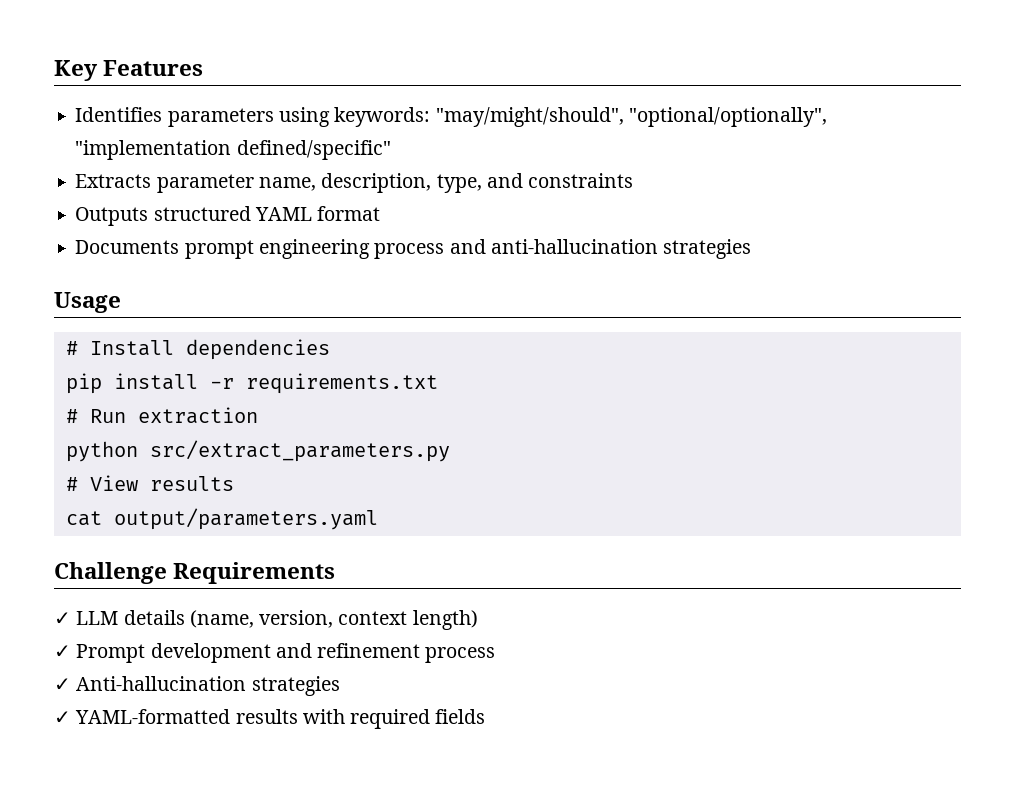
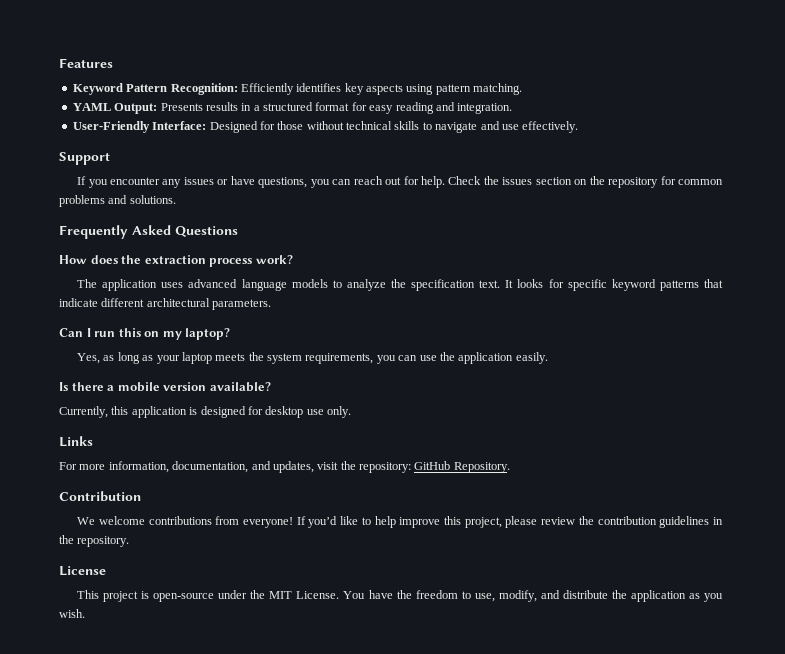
[54,60,98,81] Key -> (59, 63) none
[75,107,827,127] [75,140,391,160] [75,173,634,193] [75,206,381,226] [75,239,752,259] [54,292,121,313] [65,339,330,360] [65,373,438,394] [65,407,258,424] [65,440,450,462] [65,475,234,491] [65,508,378,530] [54,562,336,584] [54,610,478,630] [54,643,496,663] [54,676,340,696] [54,709,486,729] Identifies parameters using keywords: "may/might/should", "optional/optionally", "implementation defined/specific" // Extracts parameter name, description, type, and constraints // Outputs structured YAML format // Documents prompt engineering process and anti-hallucination strategies // Usage // # Install dependencies // pip install -r requirements.txt // # Run extraction // python src/extract_parameters.py // # View results // cat output/parameters.yaml // Challenge Requirements // ✓ LLM details (name, version, context length) // ✓ Prompt development and refinement process // ✓ Anti-hallucination strategies // ✓ YAML-formatted results with required fields -> [72,83,523,95] [72,102,513,114] [72,121,579,133] [59,152,110,165] [77,176,723,188] [59,195,176,207] [59,225,238,239] [59,255,293,267] [77,279,723,291] [59,298,272,310] [59,328,231,340] [77,352,548,364] [59,382,271,392] [59,406,351,418] [59,436,93,447] [59,461,510,473] [59,491,141,502] [77,516,723,528] [59,535,130,547] [59,566,106,576] [77,590,723,602] [59,609,85,618] Keyword Pattern Recognition: Efficiently identifies key aspects using pattern matching. // YAML Output: Presents results in a structured format for easy reading and integration. // User-Friendly Interface: Designed for those without technical skills to navigate and use effectively. // Support // If you encounter any issues or have questions, you can reach out for help. Check the issues section on the repository for common problems and solutions. // Frequently Asked Questions // How does the extraction process work? // The application uses advanced language models to analyze the specification text. It looks for specific keyword patterns that indicate different architectural parameters. // Can I run this on my laptop? // Yes, as long as your laptop meets the system requirements, you can use the application easily. // Is there a mobile version available? // Currently, this application is designed for desktop use only. // Links // For more information, documentation, and updates, visit the repository: GitHub Repository. // Contribution // We welcome contributions from everyone! If you’d like to help improve this project, please review the contribution guidelines in the repository. // License // This project is open-source under the MIT License. You have the freedom to use, modify, and distribute the application as you wish.

